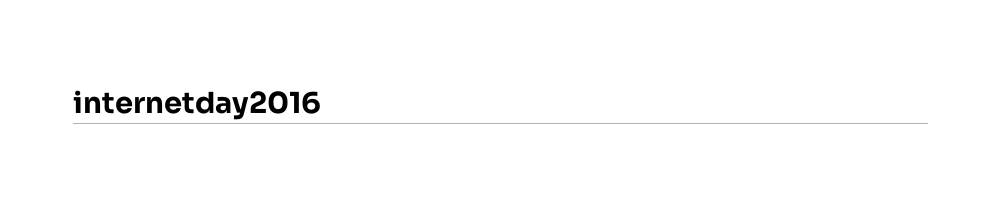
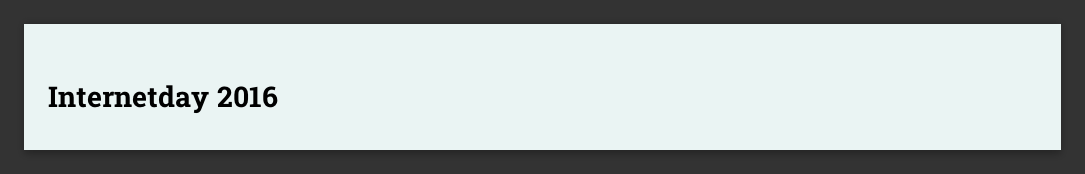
[73,90,321,120] internetday2016 -> [48,85,278,114] Internetday 2016

